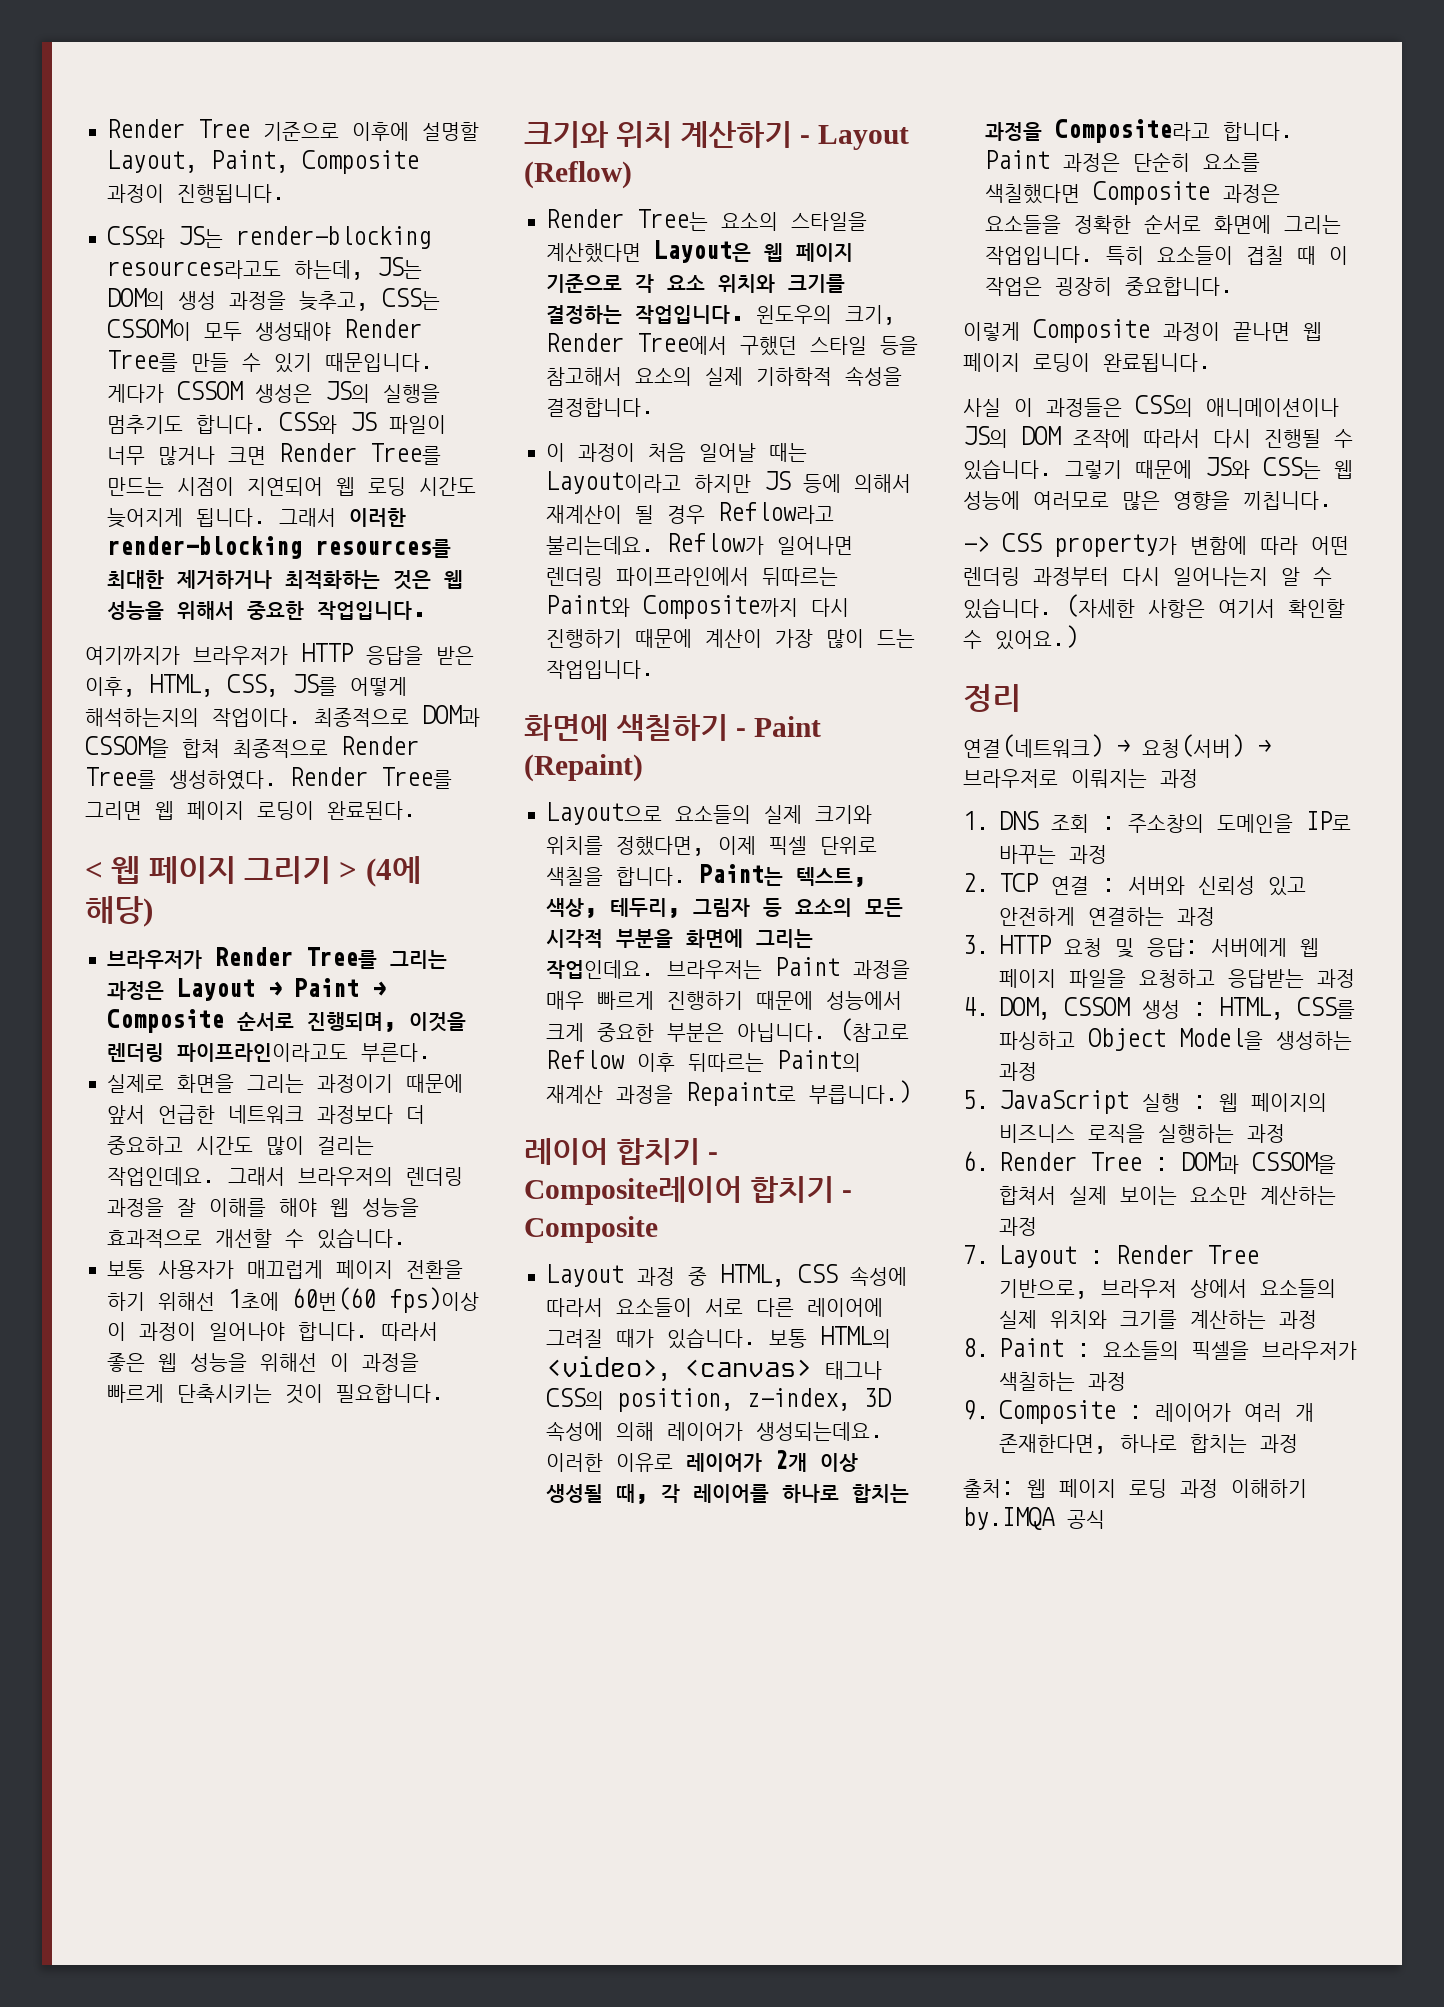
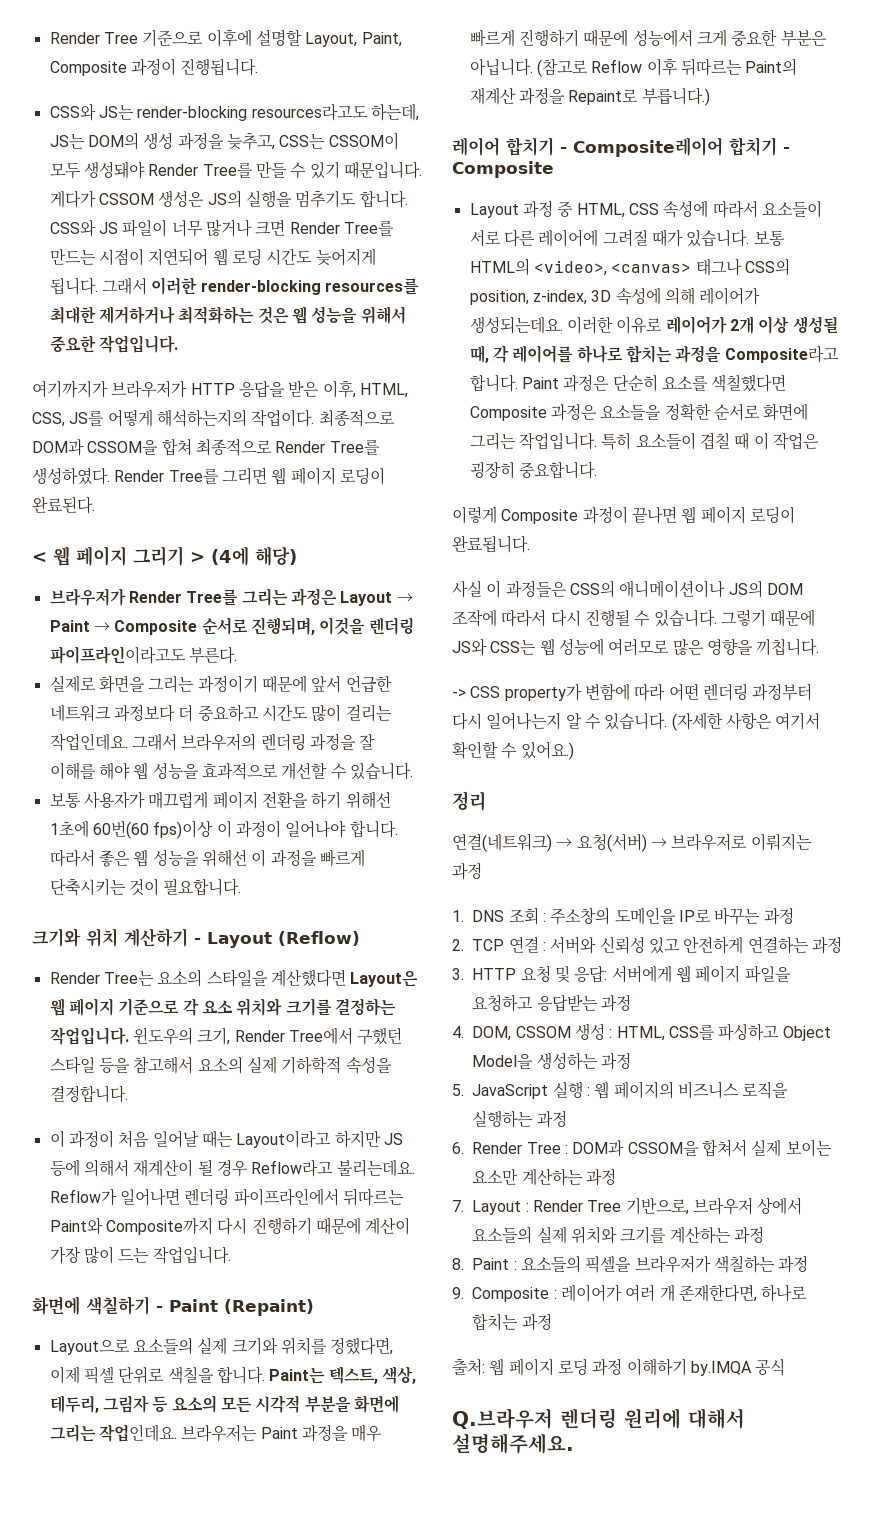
(1105, 1519) none -> [452,1408,745,1429] [452,1433,574,1454] // Q.브라우저 렌더링 원리에 대해서 설명해주세요.

